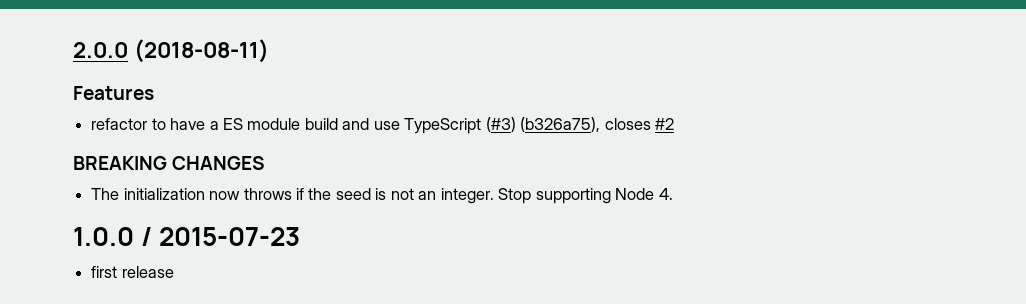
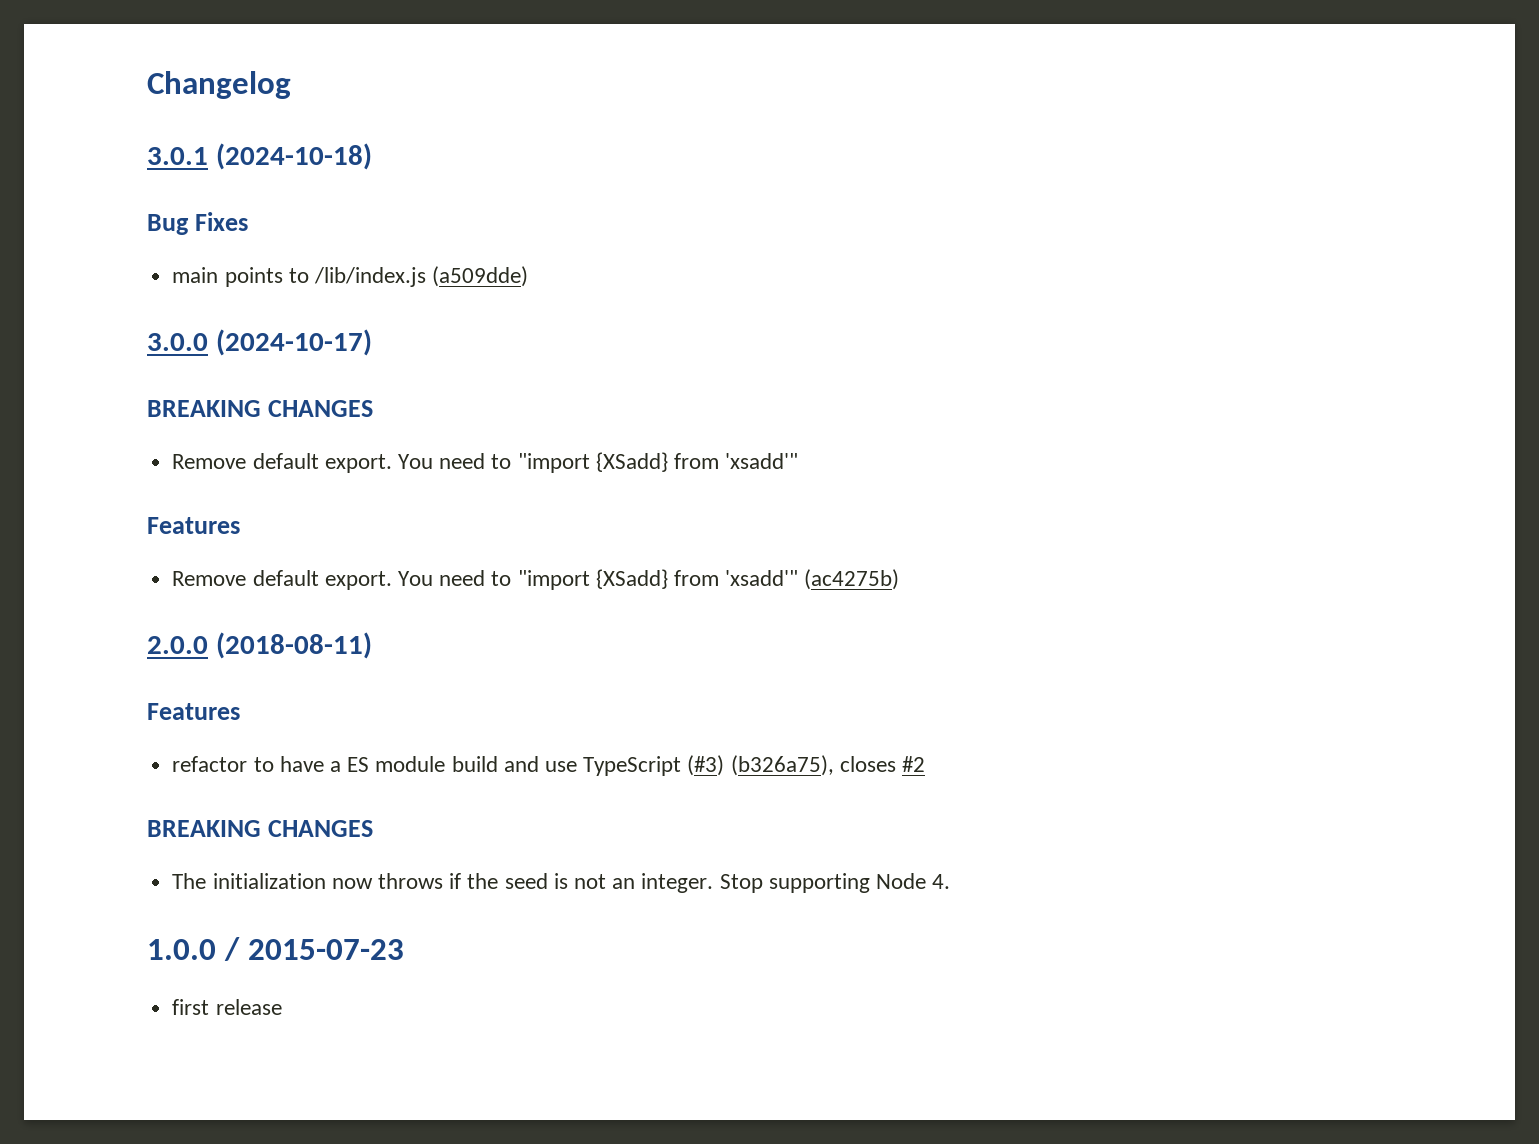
(73, 50) none -> [147,71,291,99] [147,143,372,170] [147,212,249,235] [172,266,529,287] [147,329,372,356] [147,400,374,417] [172,452,799,473] [147,517,240,534] [172,569,900,590] Changelog // 3.0.1 (2024-10-18) // Bug Fixes // main points to /lib/index.js (a509dde) // 3.0.0 (2024-10-17) // BREAKING CHANGES // Remove default export. You need to "import {XSadd} from 'xsadd'" // Features // Remove default export. You need to "import {XSadd} from 'xsadd'" (ac4275b) //

